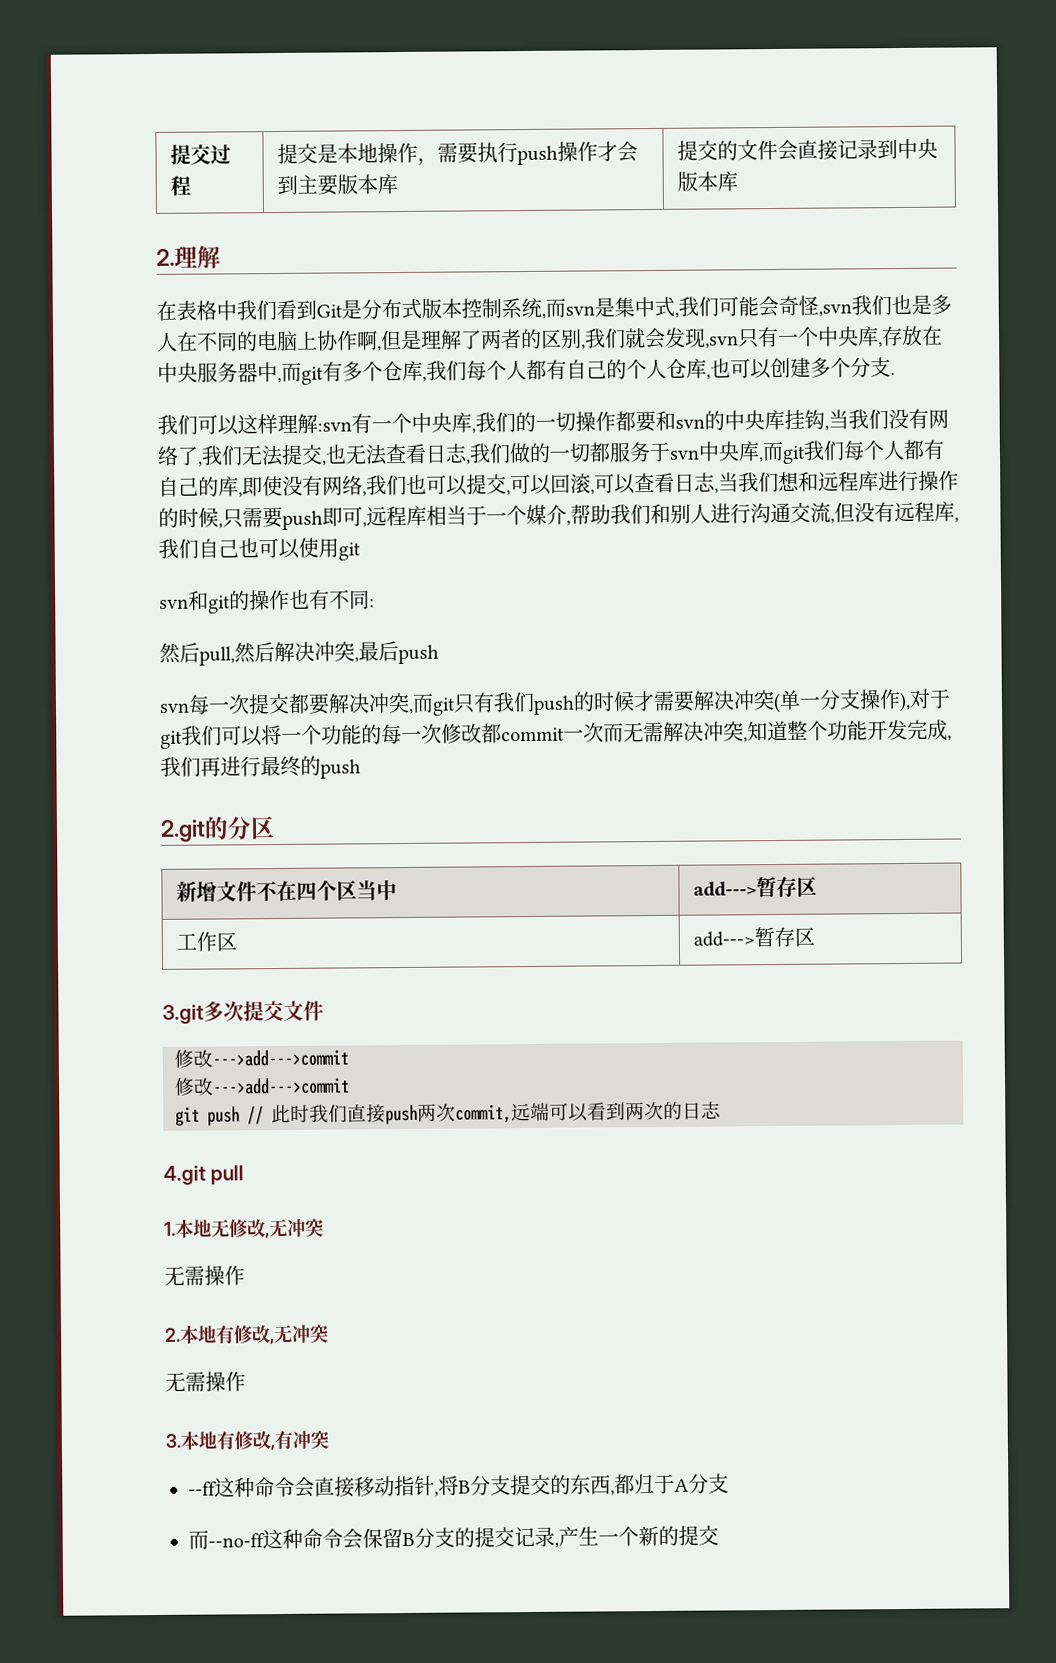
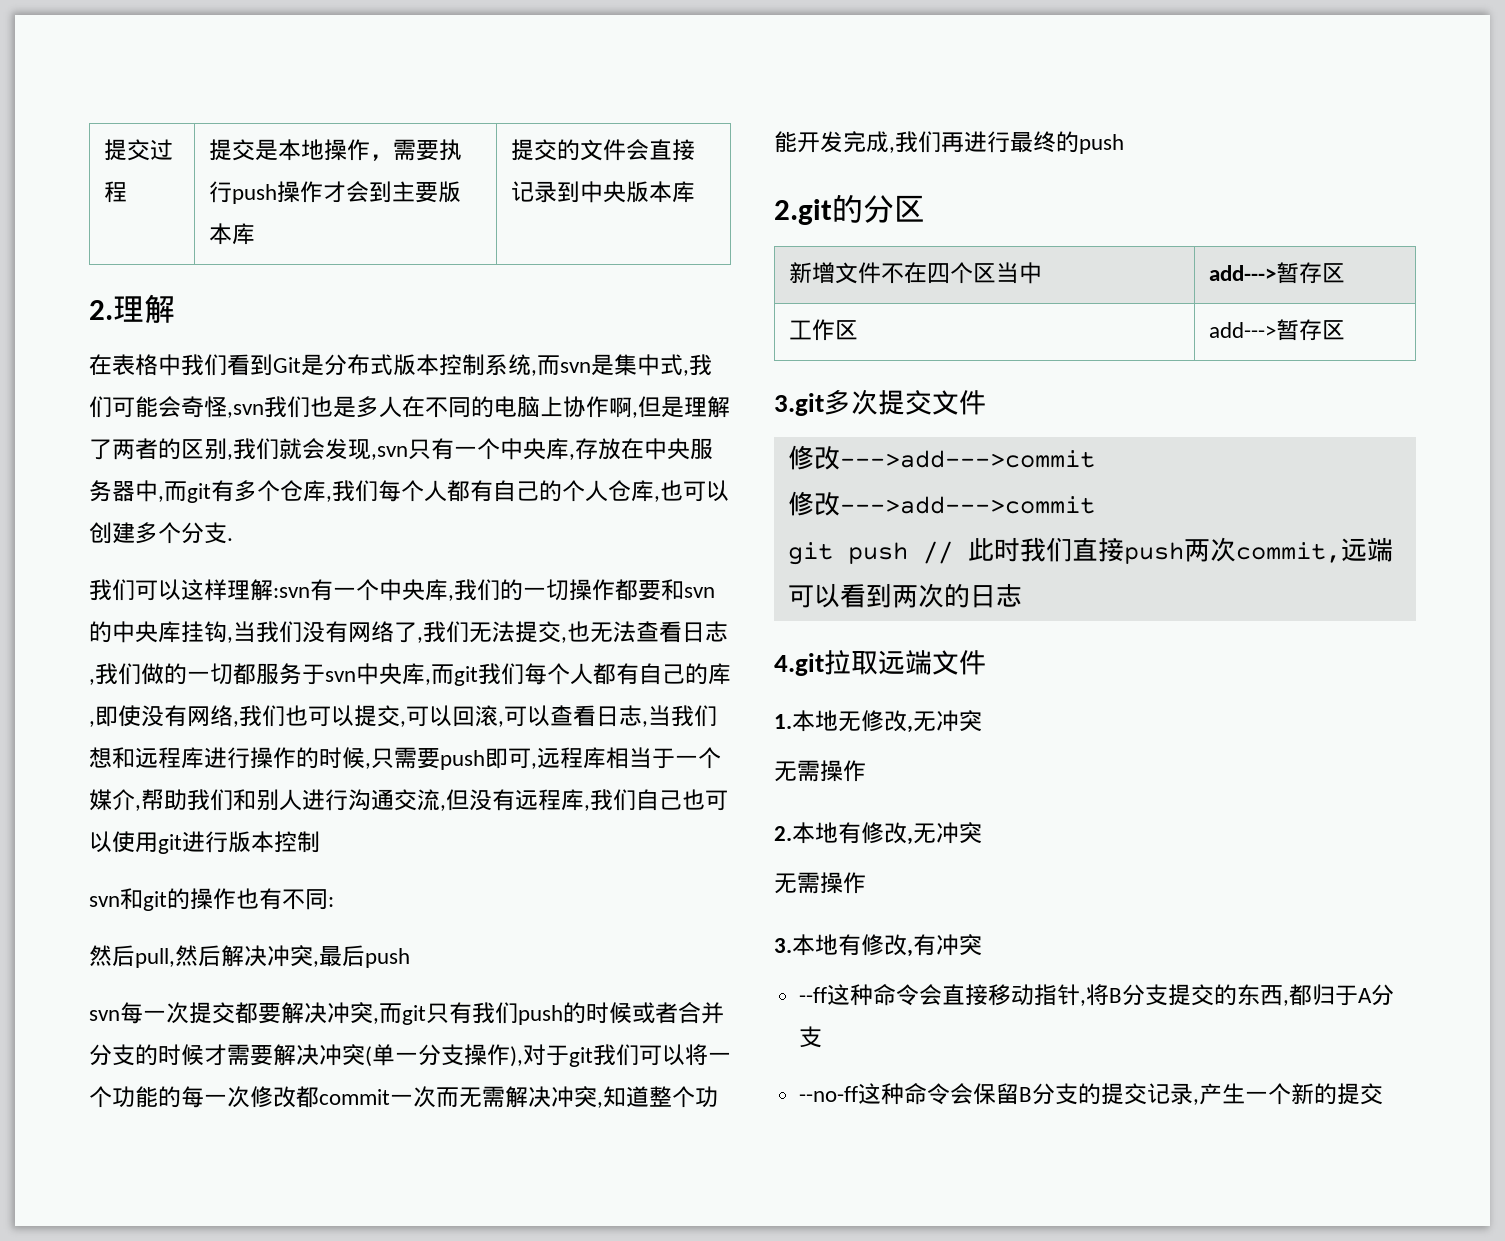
(361, 551) none -> [182,831,320,853] 进行版本控制
(635, 701) none -> [632,1002,724,1024] [89,1044,204,1066] 或者合并分支的时候
[210,1165,245,1185] pull -> [824,650,986,675] 拉取远端文件
[188,1530,209,1550] 而 -> (823, 1037) none

